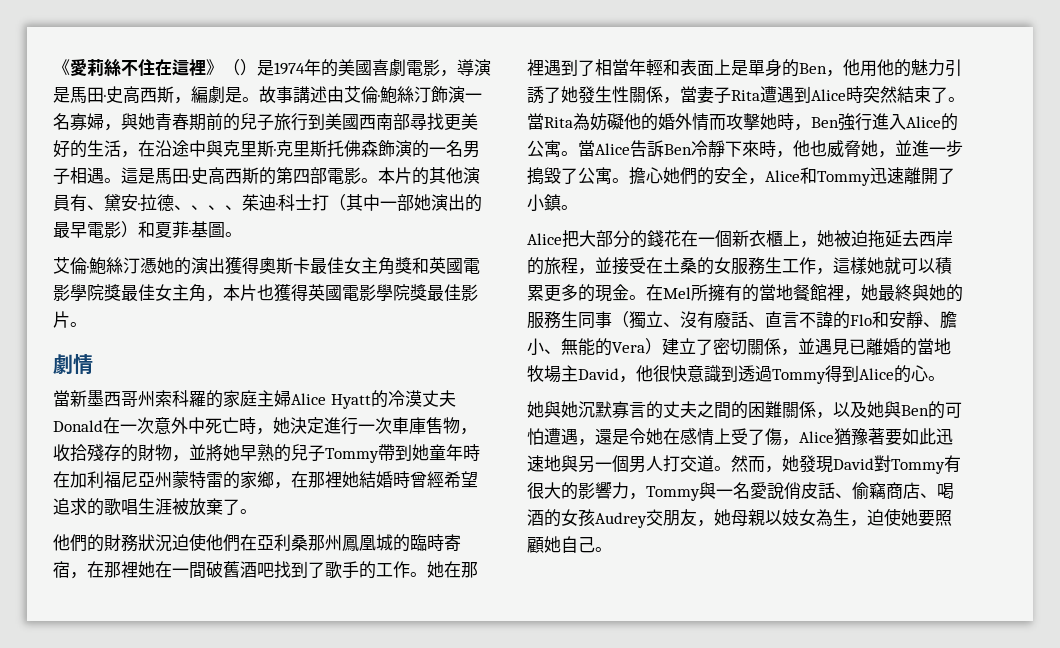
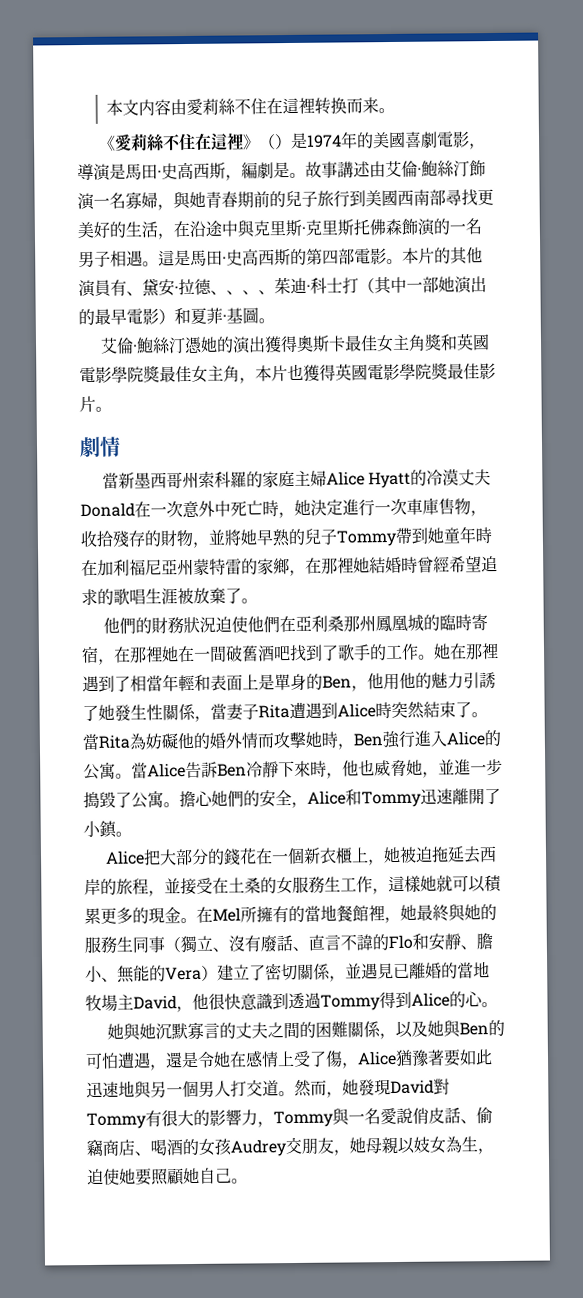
(53, 67) none -> [105,97,395,116] 本文内容由愛莉絲不住在這裡转换而来。 //

